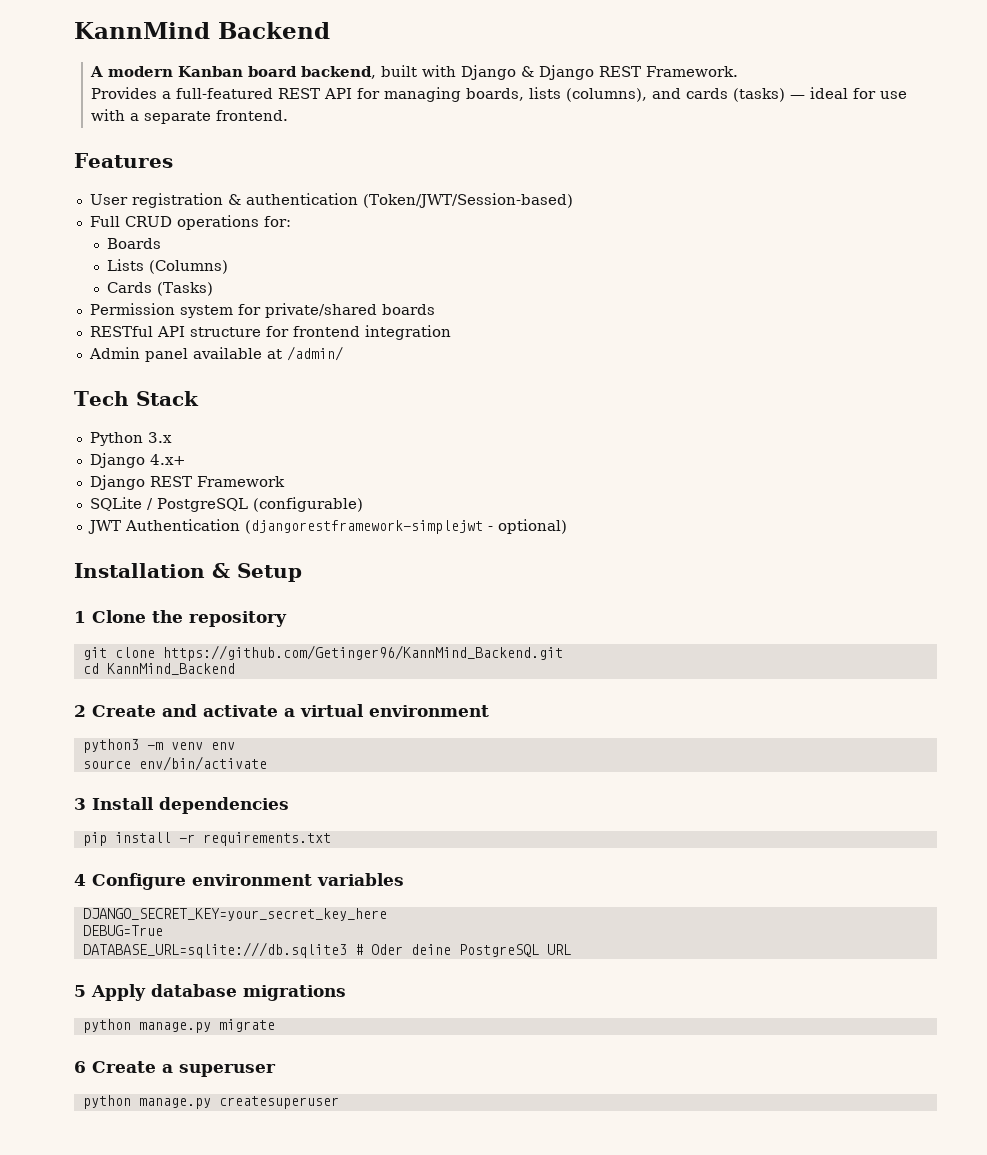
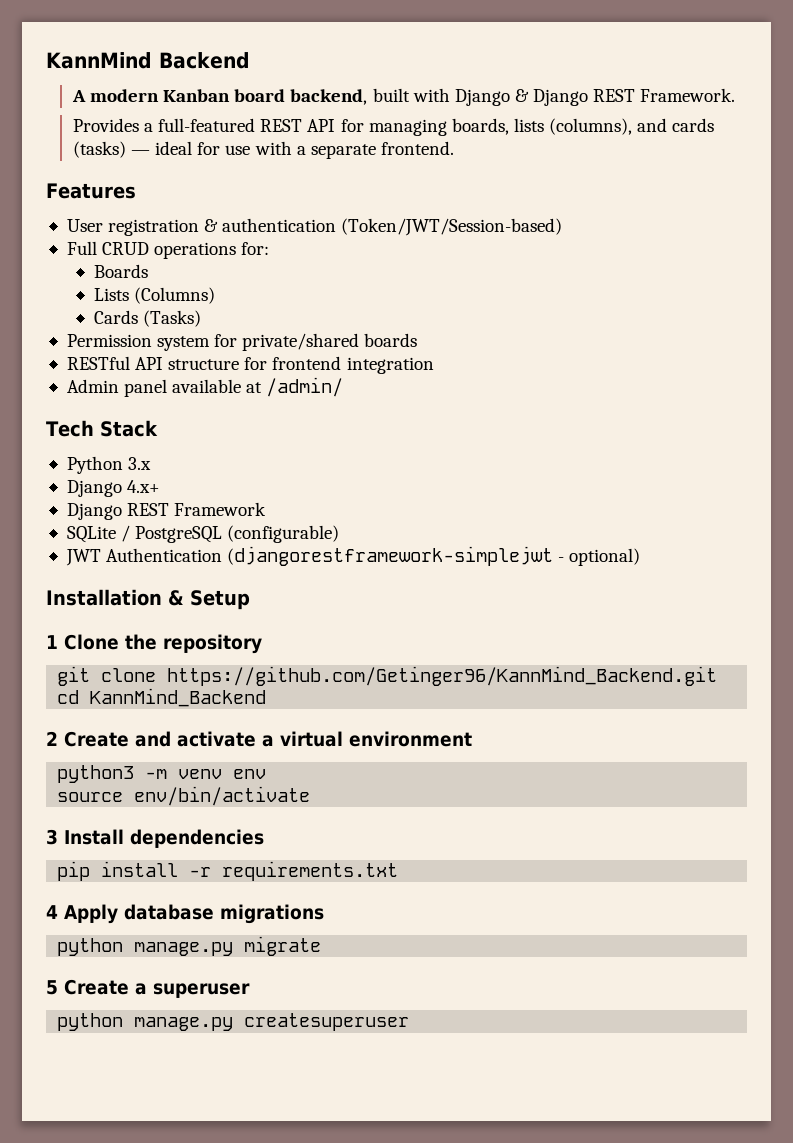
[92,873,404,890] [82,908,387,921] [82,925,163,936] [82,942,571,958] [74,985,86,997] Configure environment variables // DJANGO_SECRET_KEY=your_secret_key_here // DEBUG=True // DATABASE_URL=sqlite:///db.sqlite3 # Oder deine PostgreSQL URL // 5 -> (58, 912) none
[74,1061,86,1073] 6 -> [46,980,58,995] 5

